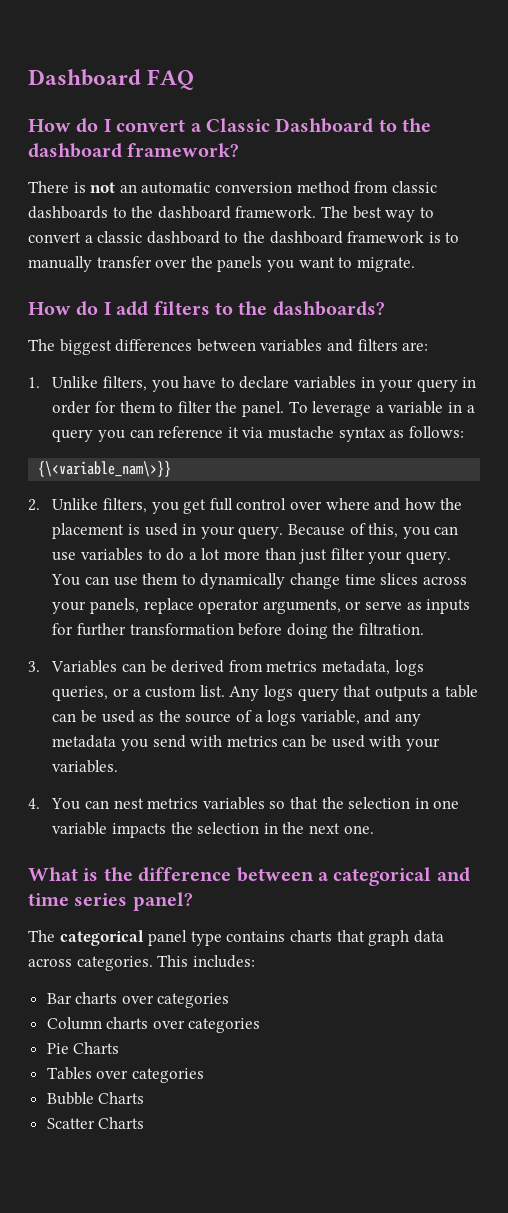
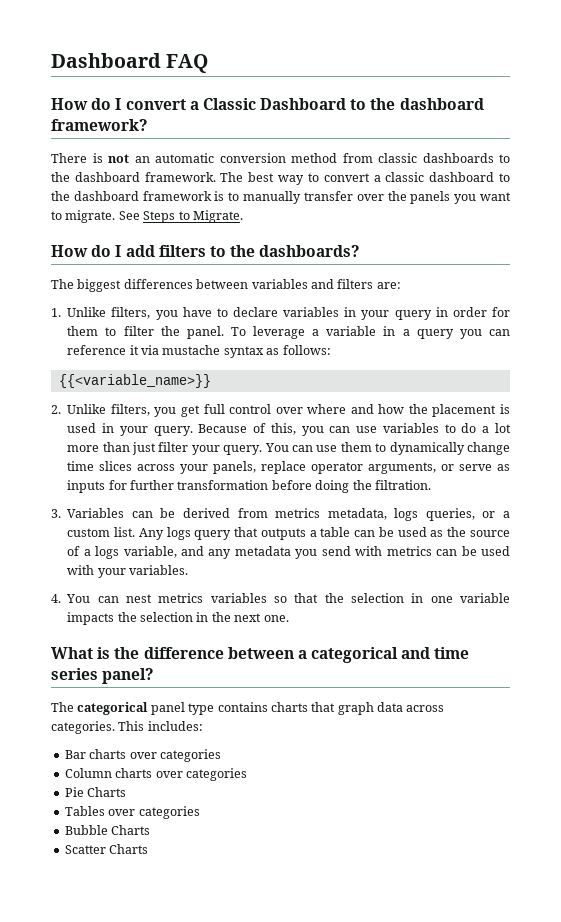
(415, 264) none -> [118,210,243,223] See Steps to Migrate.
[38,461,172,477] {\<variable_nam\>}} -> [58,374,211,388] {{<variable_name>}}

